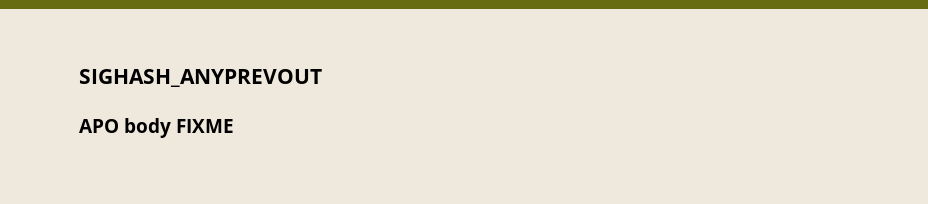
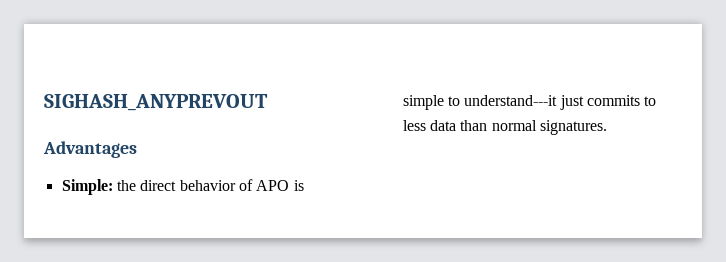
[79,118,234,138] APO body FIXME -> [43,141,137,158] [61,179,304,195] [402,95,657,110] [402,120,607,135] Advantages // Simple: the direct behavior of APO is simple to understand---it just commits to less data than normal signatures.

